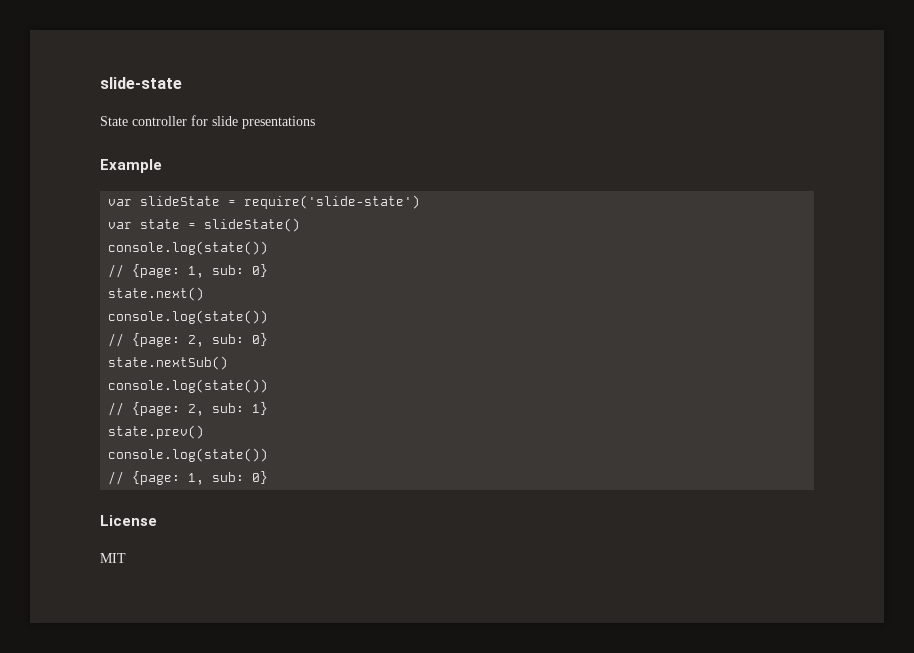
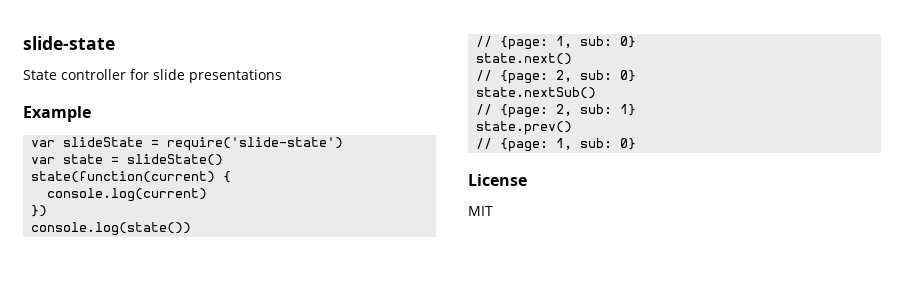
(301, 225) none -> [31,171,232,183] [47,188,208,202] [31,205,48,217] // state(function(current) { // console.log(current) // })
[108,310,269,324] // console.log(state()) -> (573, 59) none
[108,379,269,393] // console.log(state()) -> (597, 93) none
[108,448,269,462] // console.log(state()) -> (573, 128) none

